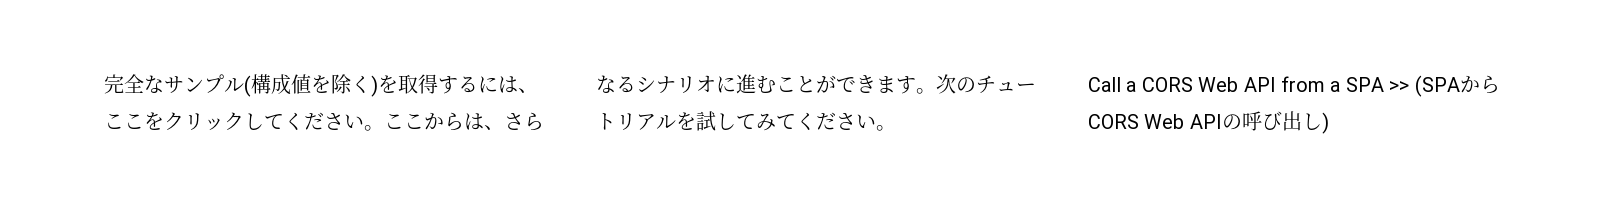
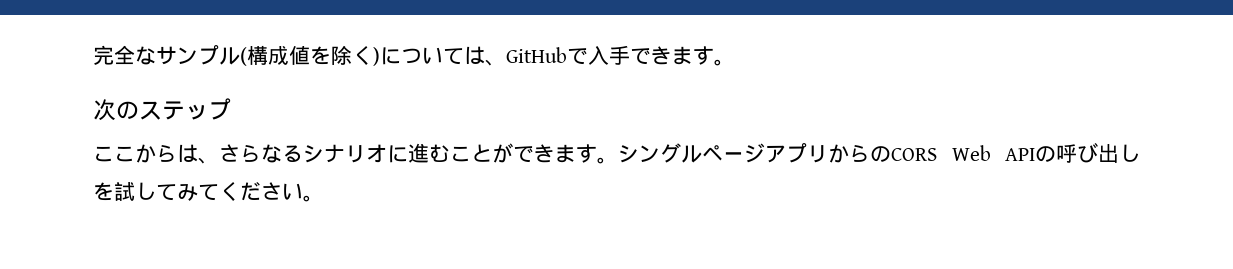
[378,74,538,94] [104,112,384,131] を取得するには、ここをクリックしてください。 -> [380,45,735,66] [93,98,231,121] については、GitHubで入手できます。 // 次のステップ //
[936,74,1036,94] [596,113,676,130] 次のチュートリアル -> [618,143,1140,163] シングルページアプリからのCORS Web APIの呼び出し
[1088,75,1500,97] [1088,111,1329,134] // Call a CORS Web API from a SPA >> (SPAからCORS Web APIの呼び出し) -> (324, 198) none

